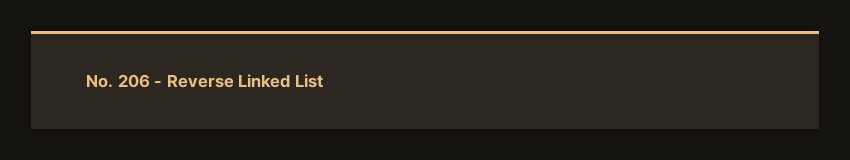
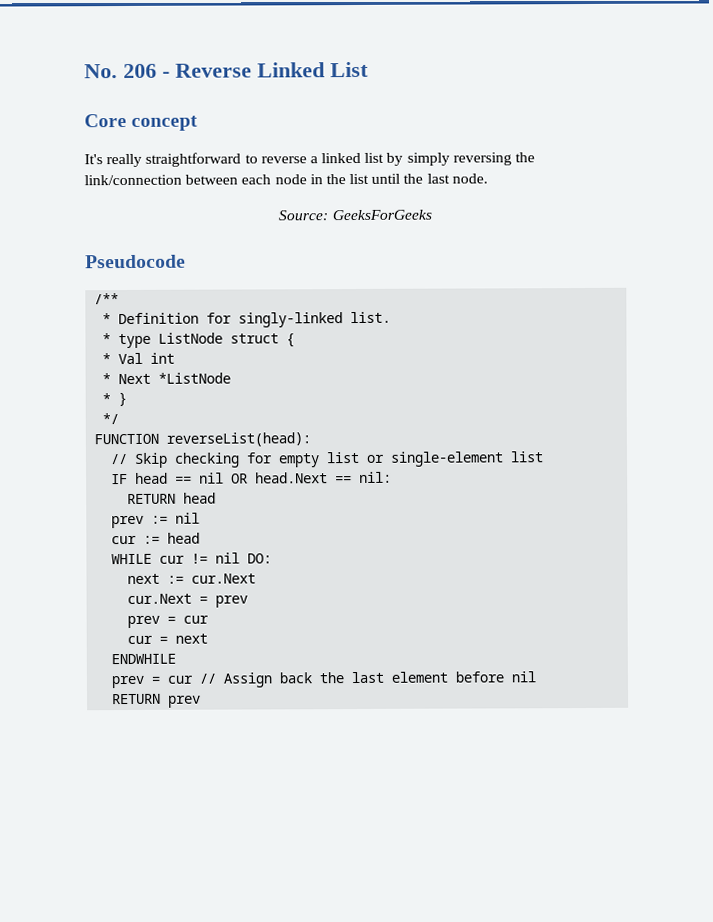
(323, 81) none -> [84,114,199,131] [84,152,536,168] [84,173,488,186] [278,209,432,221] [85,254,186,269] [94,293,120,305] [102,311,392,328] [102,332,296,349] [102,352,176,365] [102,372,232,385] [102,391,128,407] [102,413,120,425] [94,432,312,447] [110,451,545,468] [111,471,393,485] [127,492,217,505] [111,512,201,529] [111,532,201,545] [111,552,273,565] [127,573,257,585] [127,593,249,608] [127,615,210,628] [127,633,209,644] [111,653,177,665] [111,671,537,689] [112,693,202,708] // Core concept // It's really straightforward to reverse a linked list by simply reversing the link/connection between each node in the list until the last node. // Source: GeeksForGeeks // Pseudocode // /** // * Definition for singly-linked list. // * type ListNode struct { // * Val int // * Next *ListNode // * } // */ // FUNCTION reverseList(head): // // Skip checking for empty list or single-element list // IF head == nil OR head.Next == nil: // RETURN head // prev := nil // cur := head // WHILE cur != nil DO: // next := cur.Next // cur.Next = prev // prev = cur // cur = next // ENDWHILE // prev = cur // Assign back the last element before nil // RETURN prev

